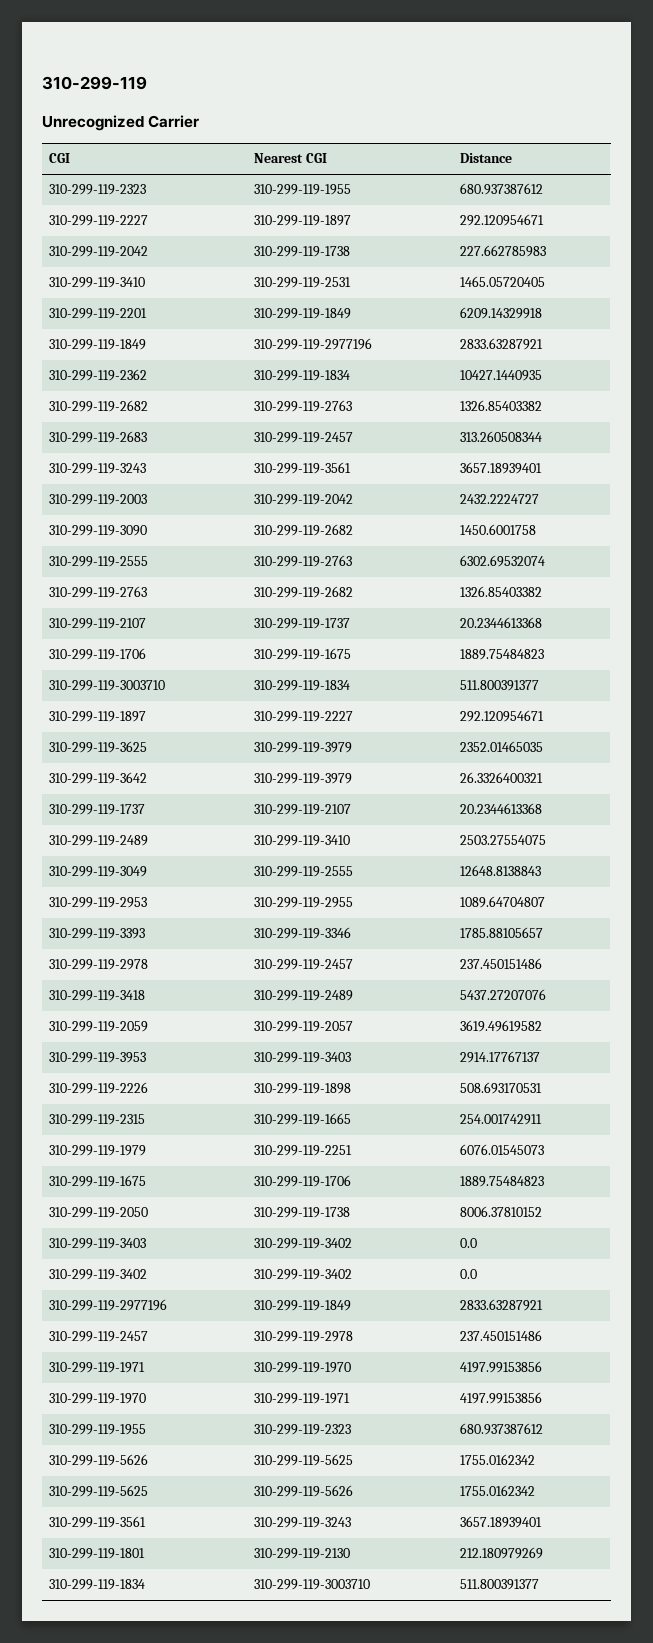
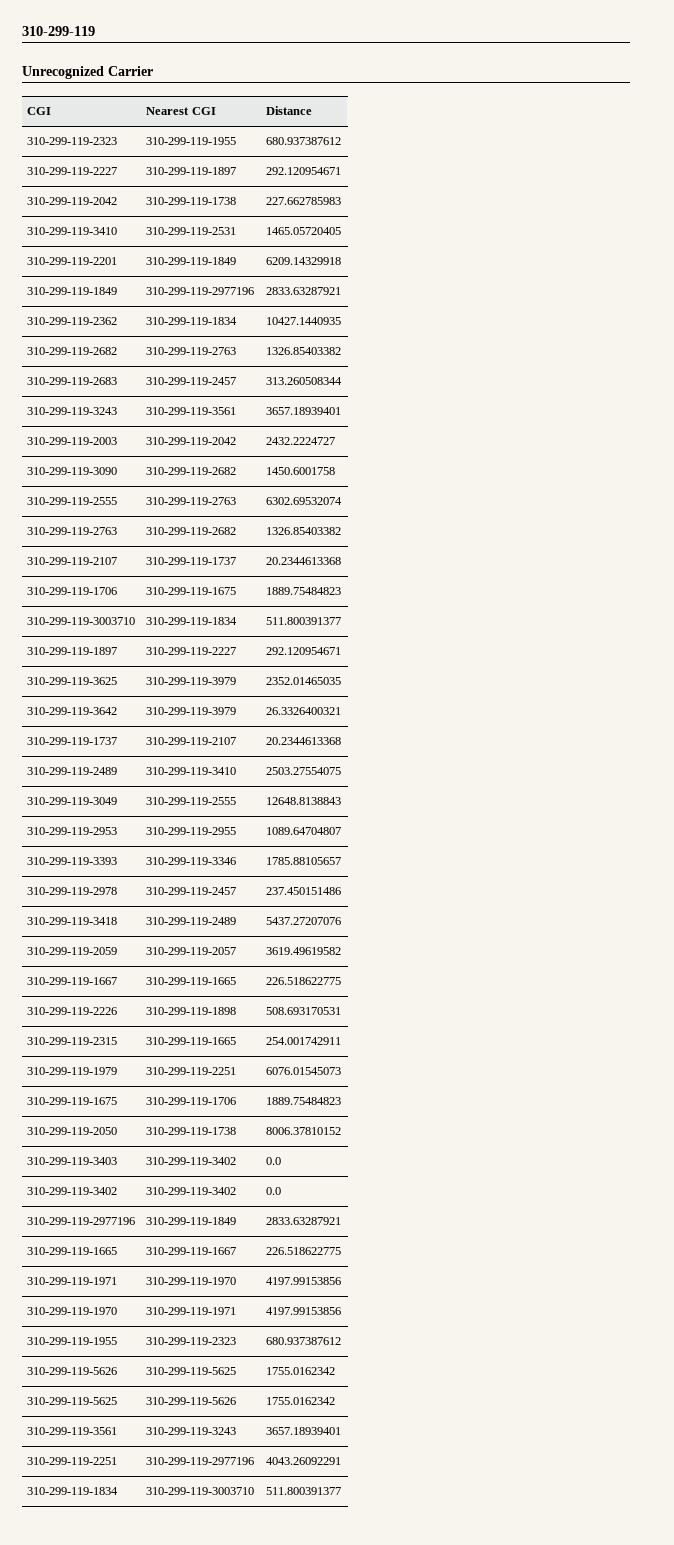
[49,1052,147,1063] [254,1052,352,1063] [460,1051,541,1063] 310-299-119-3953 | 310-299-119-3403 | 2914.17767137 -> [27,977,118,985] [146,977,237,985] [266,977,342,985] 310-299-119-1667 | 310-299-119-1665 | 226.518622775
[49,1331,149,1342] [254,1331,354,1342] [460,1330,543,1341] 310-299-119-2457 | 310-299-119-2978 | 237.450151486 -> [27,1247,118,1255] [146,1247,237,1255] [266,1247,342,1255] 310-299-119-1665 | 310-299-119-1667 | 226.518622775
[49,1548,146,1559] [254,1548,351,1559] [460,1547,544,1559] 310-299-119-1801 | 310-299-119-2130 | 212.180979269 -> [27,1457,118,1465] [146,1457,255,1465] [266,1457,342,1465] 310-299-119-2251 | 310-299-119-2977196 | 4043.26092291

